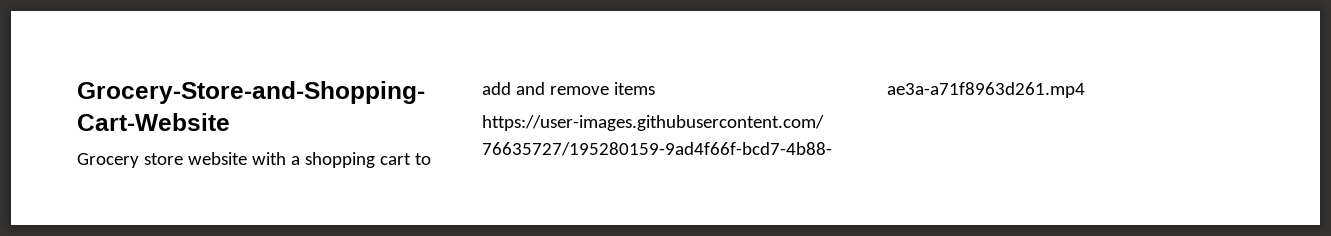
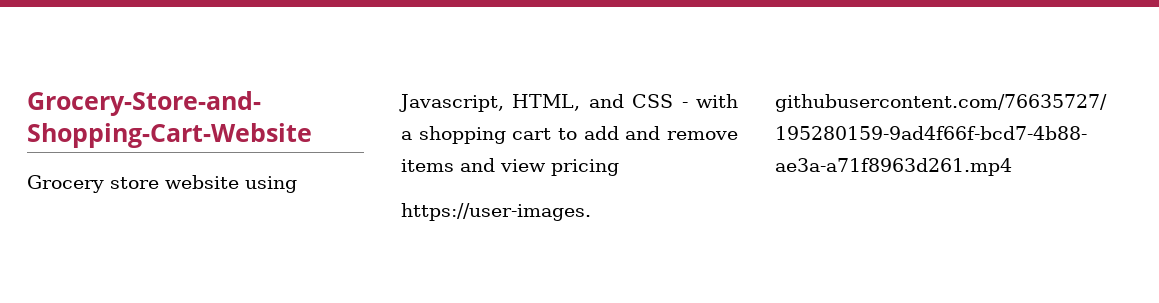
(247, 158) none -> [245,176,297,193] [399,94,688,112] using Javascript, HTML, and CSS -
(655, 88) none -> [460,158,619,176] and view pricing

